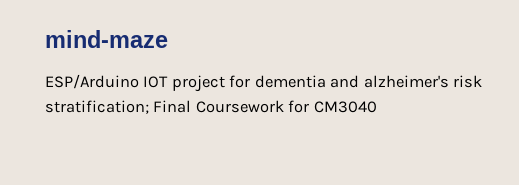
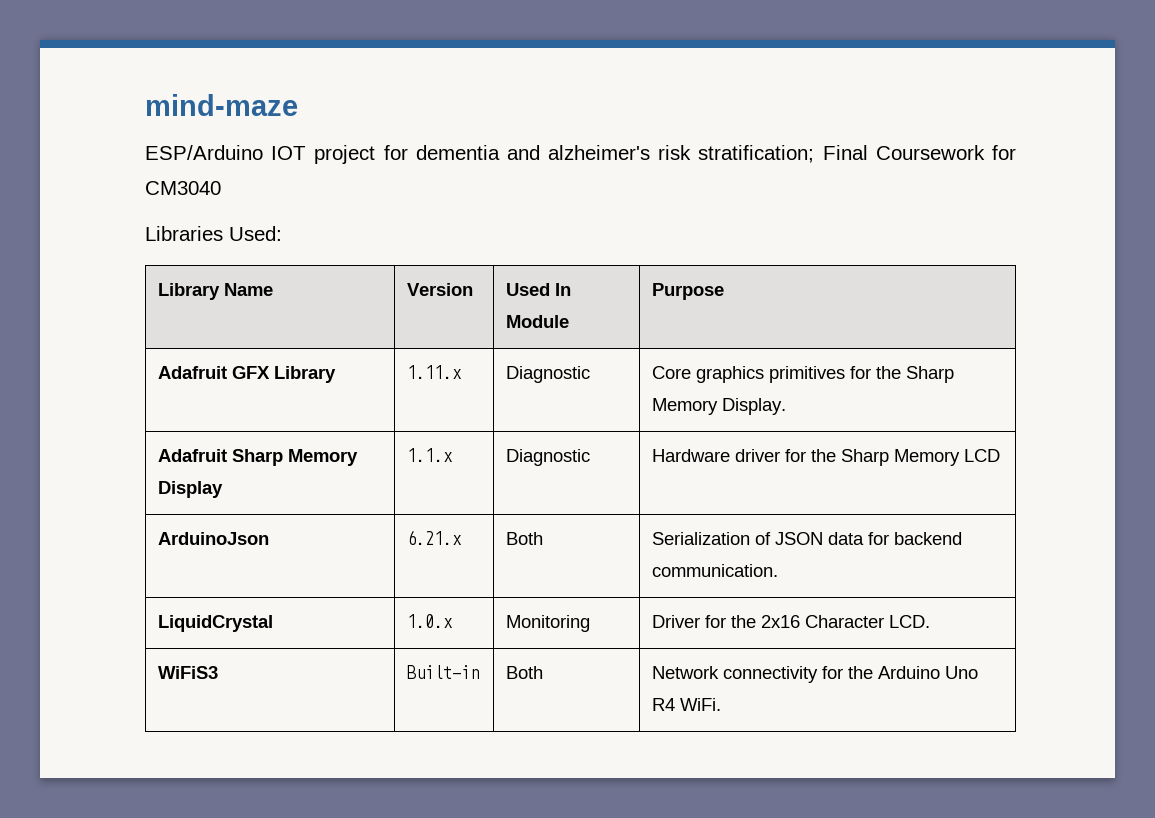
(377, 107) none -> [145,226,282,241] [157,283,273,300] [406,283,473,296] [505,283,571,296] [505,315,569,328] [651,283,724,300] [157,366,336,383] [406,365,462,379] [505,366,590,383] [651,366,954,383] [651,398,786,415] [157,449,358,466] [157,481,223,498] [406,448,453,462] [505,449,590,466] [651,449,1000,466] [157,532,269,545] [406,530,462,545] [505,532,543,545] [651,532,962,545] [651,564,778,577] [157,615,273,632] [406,614,453,628] [505,615,590,632] [651,615,930,628] [157,666,218,679] [406,665,479,679] [505,666,543,679] [651,666,978,683] [651,698,721,711] // Libraries Used: // Library Name | Version | Used In Module | Purpose // Adafruit GFX Library | 1.11.x | Diagnostic | Core graphics primitives for the Sharp Memory Display. // Adafruit Sharp Memory Display | 1.1.x | Diagnostic | Hardware driver for the Sharp Memory LCD // ArduinoJson | 6.21.x | Both | Serialization of JSON data for backend communication. // LiquidCrystal | 1.0.x | Monitoring | Driver for the 2x16 Character LCD. // WiFiS3 | Built-in | Both | Network connectivity for the Arduino Uno R4 WiFi.

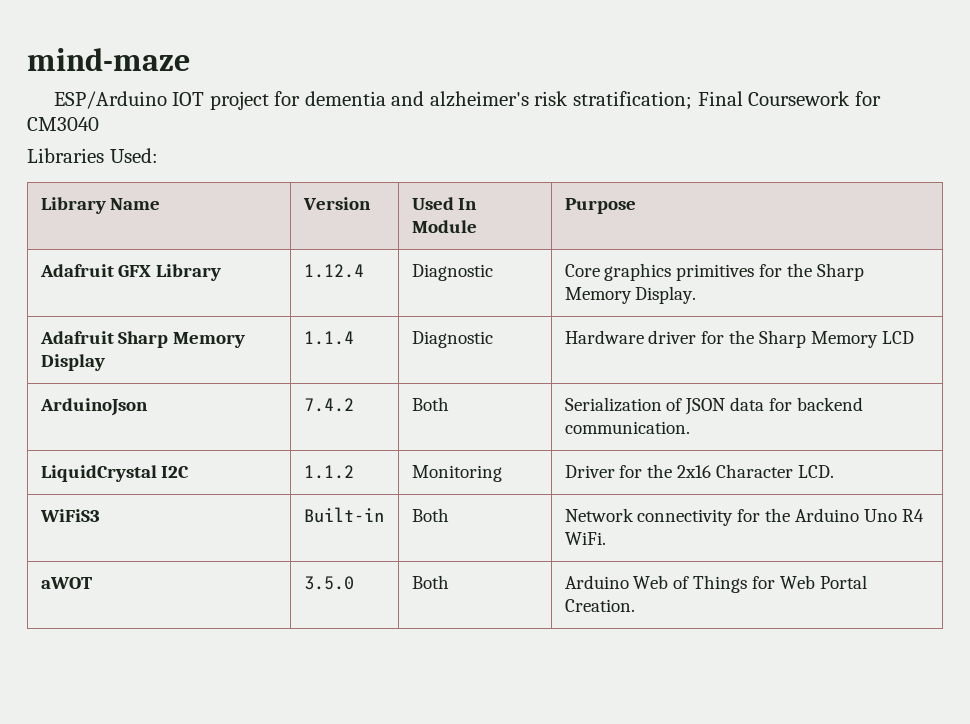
[406,365,462,379] 1.11.x -> [303,264,364,278] 1.12.4
[406,448,453,462] 1.1.x -> [303,331,354,345] 1.1.4
[406,530,462,545] 6.21.x -> [303,398,354,412] 7.4.2
[406,614,453,628] | 1.0.x -> [161,466,190,478] [303,465,354,479] I2C | 1.1.2
(721, 704) none -> [40,577,92,589] [303,576,354,590] [411,575,449,589] [564,575,868,593] [564,599,635,612] // aWOT | 3.5.0 | Both | Arduino Web of Things for Web Portal Creation.

